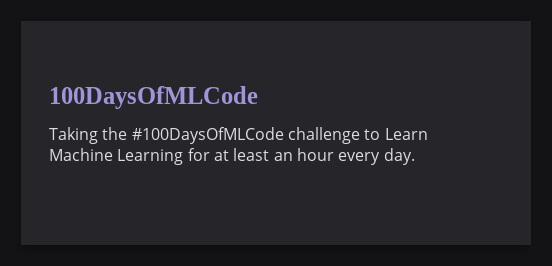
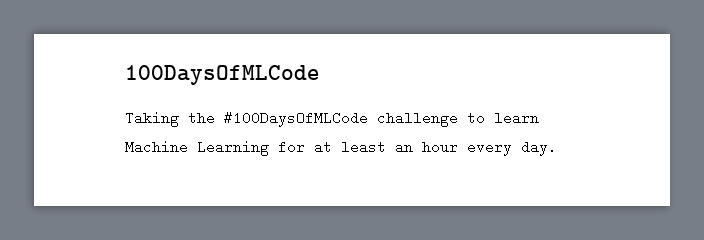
[384,128,428,140] Learn -> [494,111,539,125] learn

